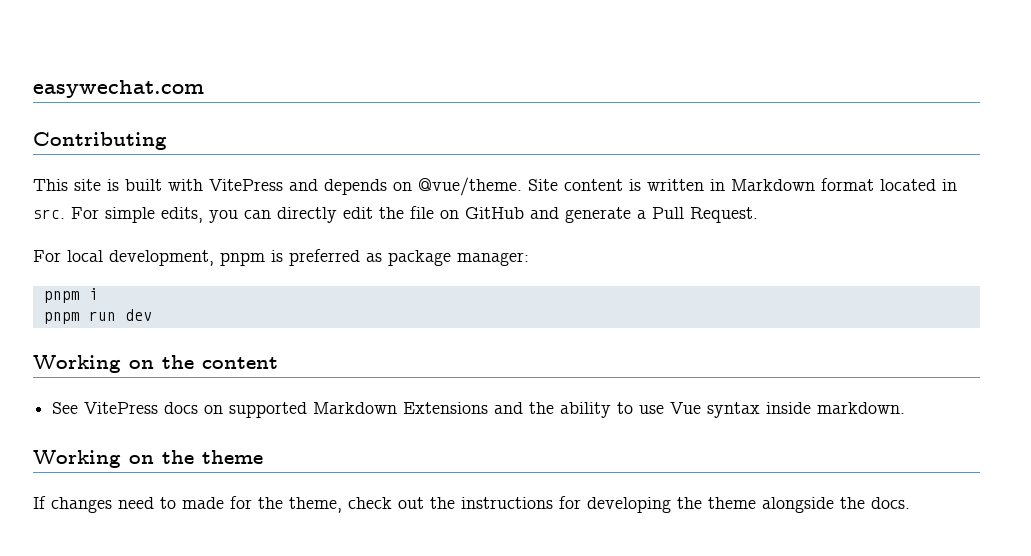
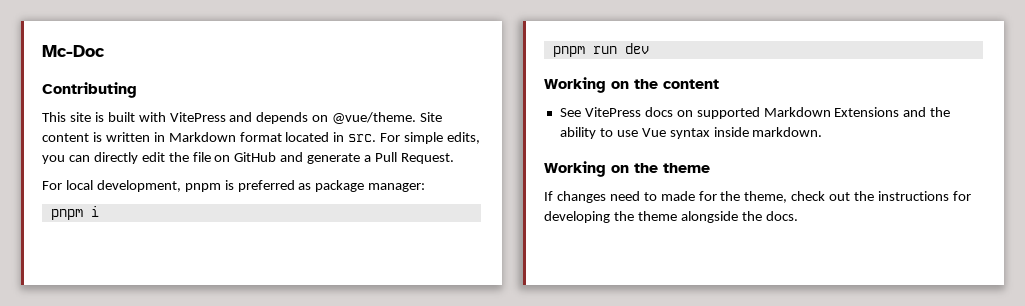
[33,80,204,98] easywechat.com -> [42,45,105,57] Mc-Doc

